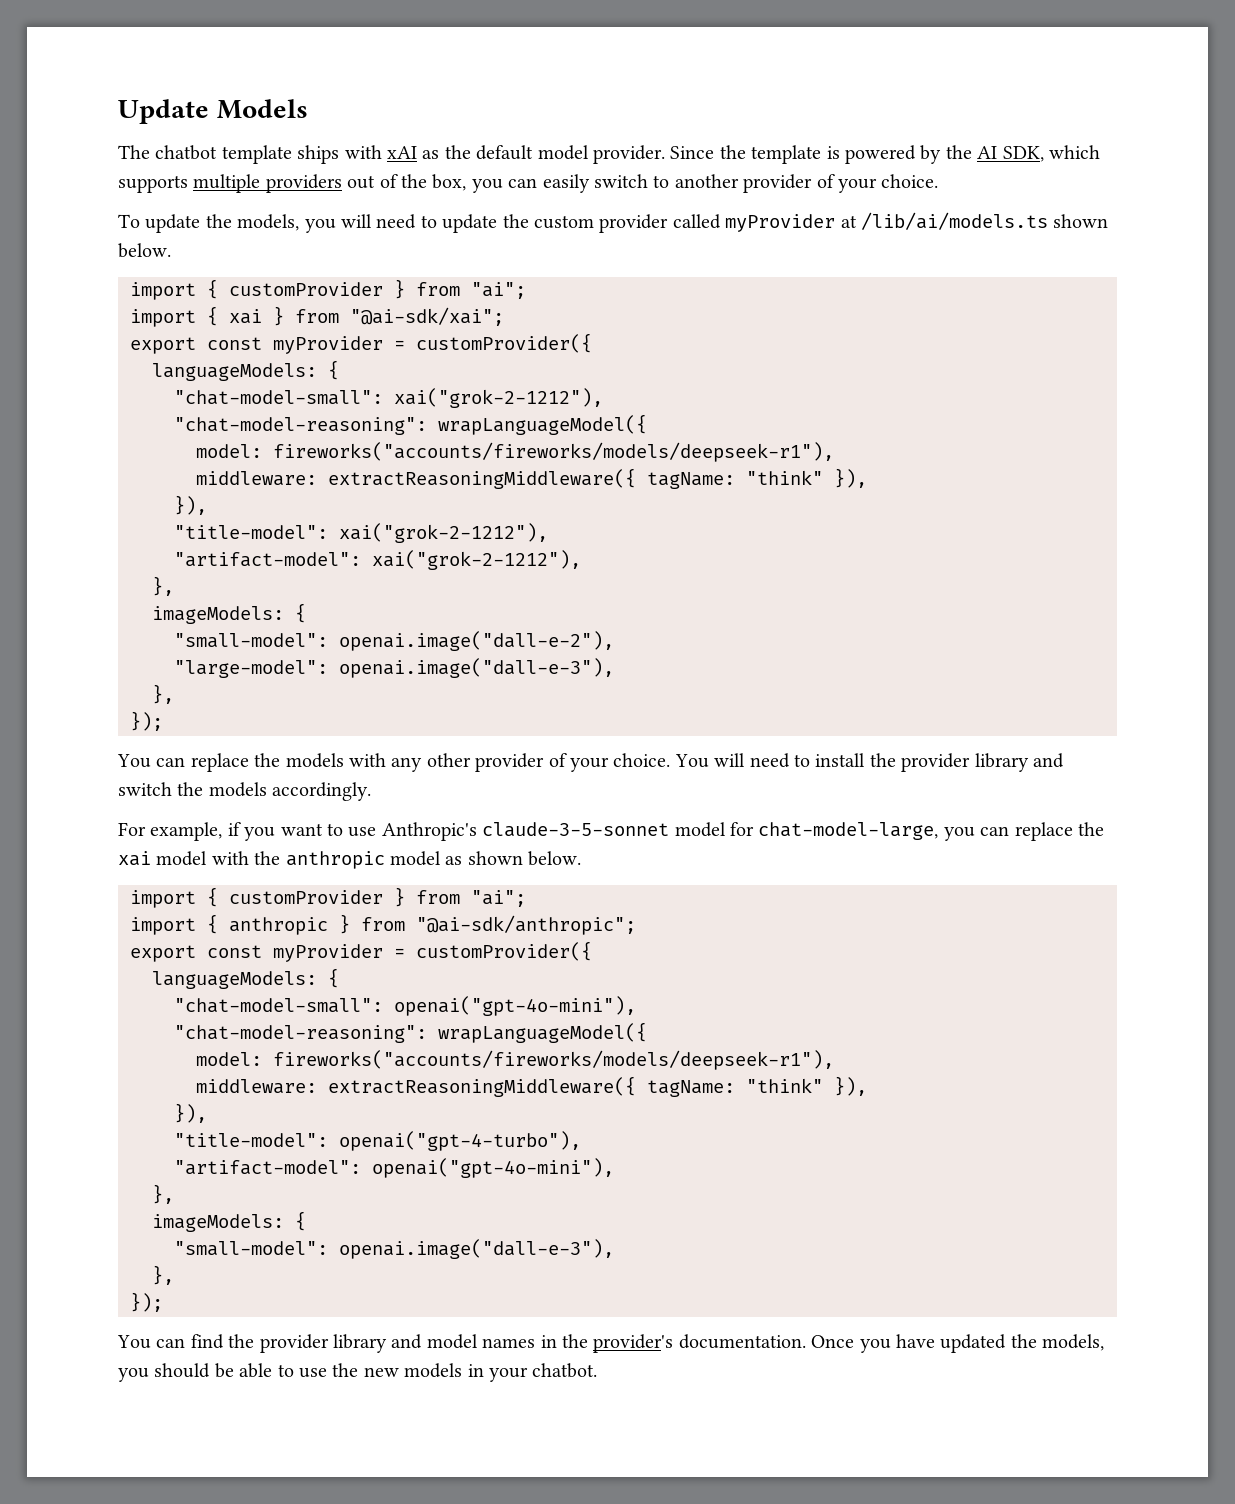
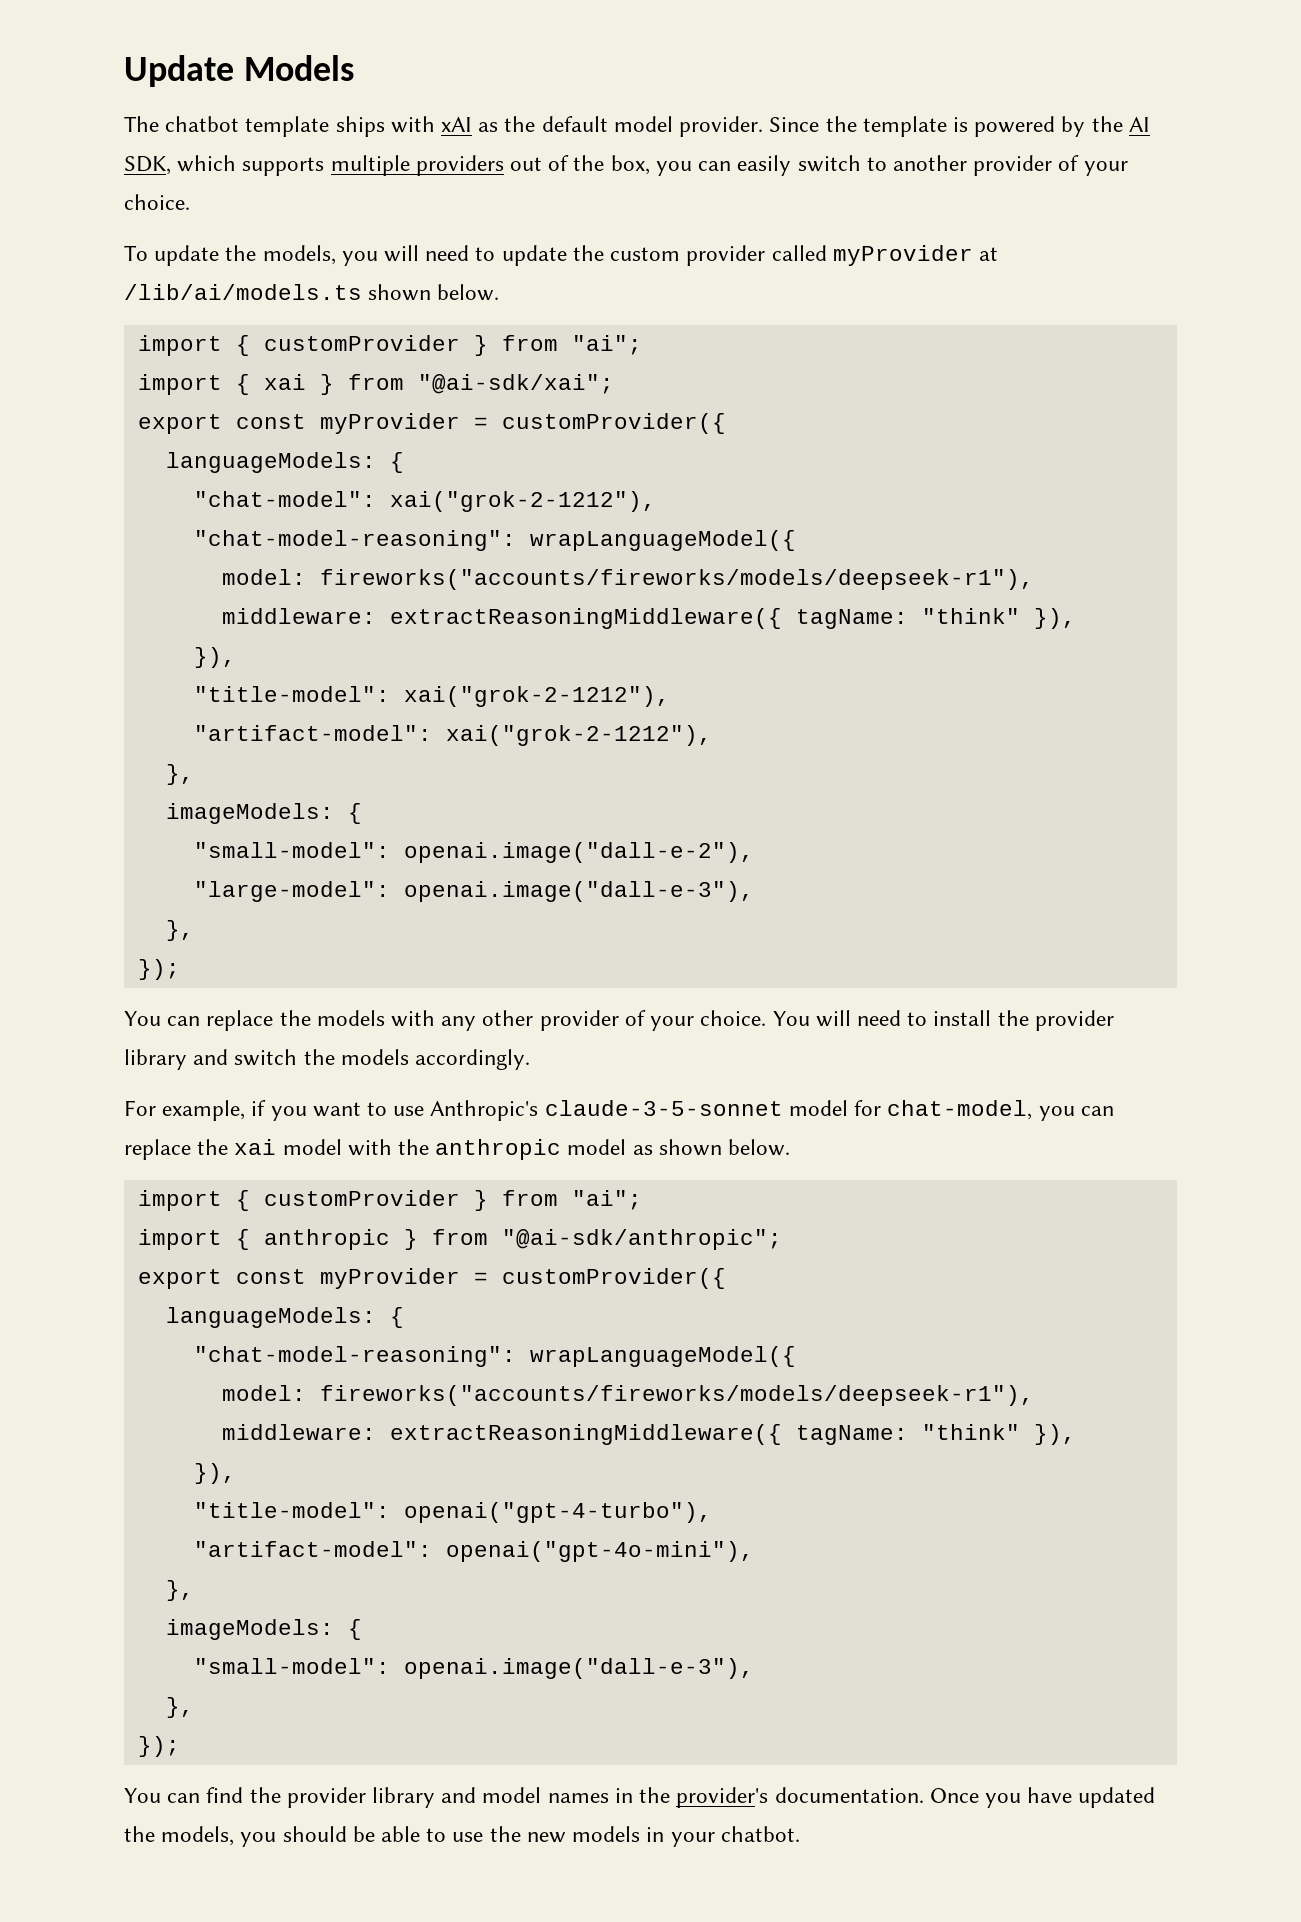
[174,390,383,405] "chat-model-small": -> [193,491,376,507] "chat-model":
[758,822,939,840] chat-model-large, -> [887,1100,1033,1120] chat-model,
[174,996,636,1016] // "chat-model-small": openai("gpt-4o-mini"), -> (404, 1317) none

